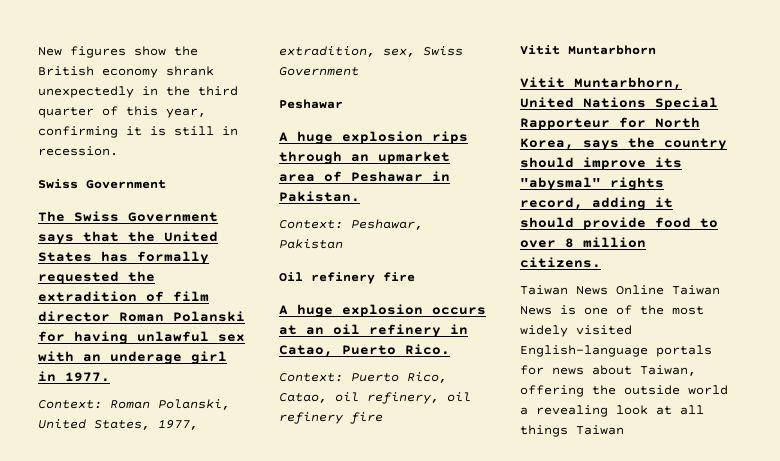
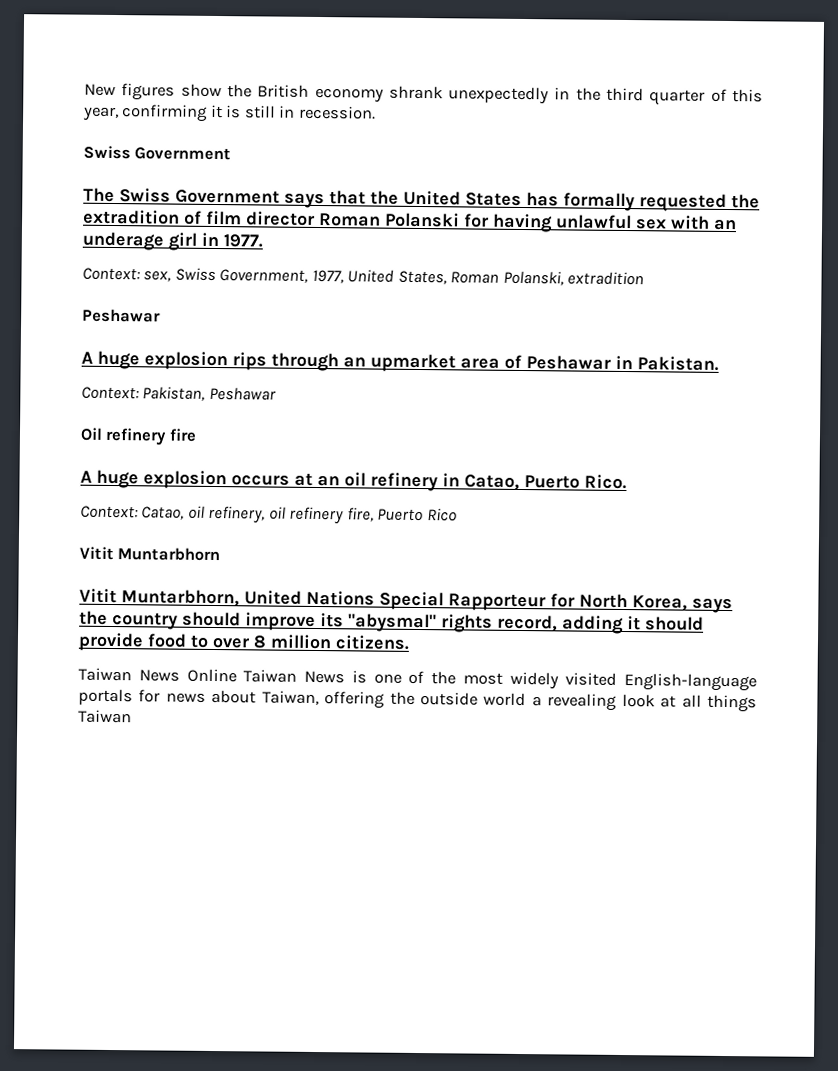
[110,399,230,410] [38,419,198,430] [279,46,463,57] [279,67,359,76] Roman Polanski, United States, 1977, extradition, sex, Swiss Government -> [143,267,645,286] sex, Swiss Government, 1977, United States, Roman Polanski, extradition
[351,219,423,230] [279,239,343,249] Peshawar, Pakistan -> [142,386,277,401] Pakistan, Peshawar
[351,372,447,383] Puerto Rico, -> (139, 512) none
[350,412,383,424] fire -> [346,507,457,522] fire, Puerto Rico

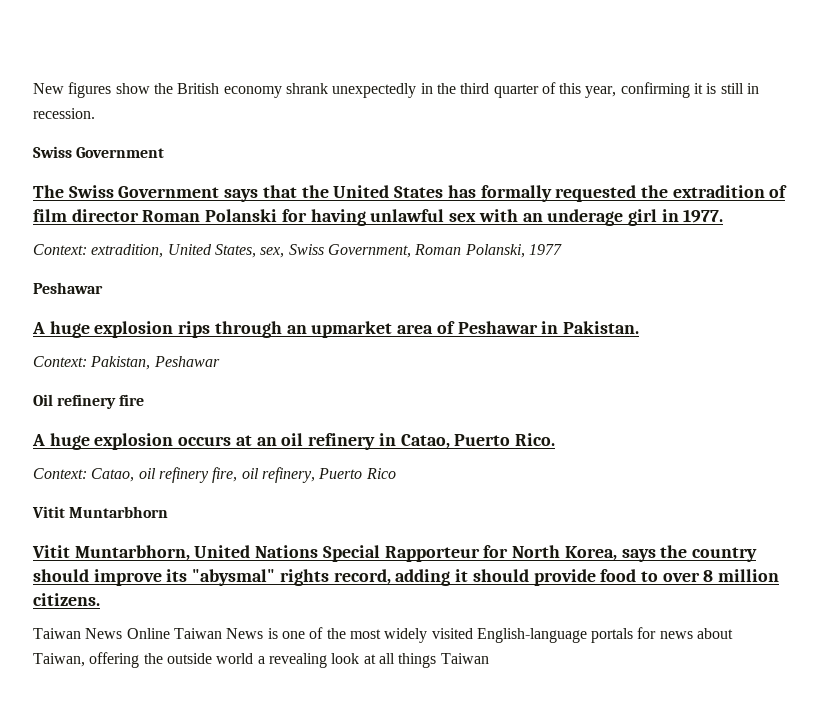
[143,267,447,285] sex, Swiss Government, 1977, United States, -> [91,244,411,258] extradition, United States, sex, Swiss Government,
[567,271,645,286] extradition -> [528,244,562,255] 1977
[208,505,374,525] refinery, oil refinery fire, -> [158,467,315,483] refinery fire, oil refinery,

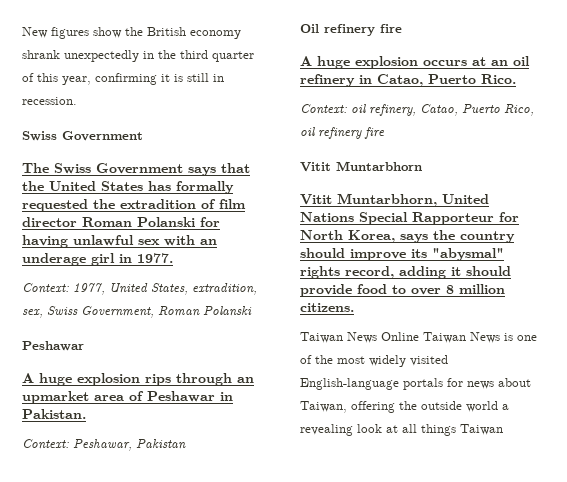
[91,244,164,258] extradition, -> [73,283,105,295] 1977,
(256, 251) none -> [192,283,257,295] extradition,
[464,244,562,258] Polanski, 1977 -> [203,306,252,316] Polanski
[90,356,220,370] Pakistan, Peshawar -> [73,439,186,451] Peshawar, Pakistan
[91,467,396,483] Catao, oil refinery fire, oil refinery, Puerto Rico -> [351,104,534,116] [300,127,385,139] oil refinery, Catao, Puerto Rico, oil refinery fire

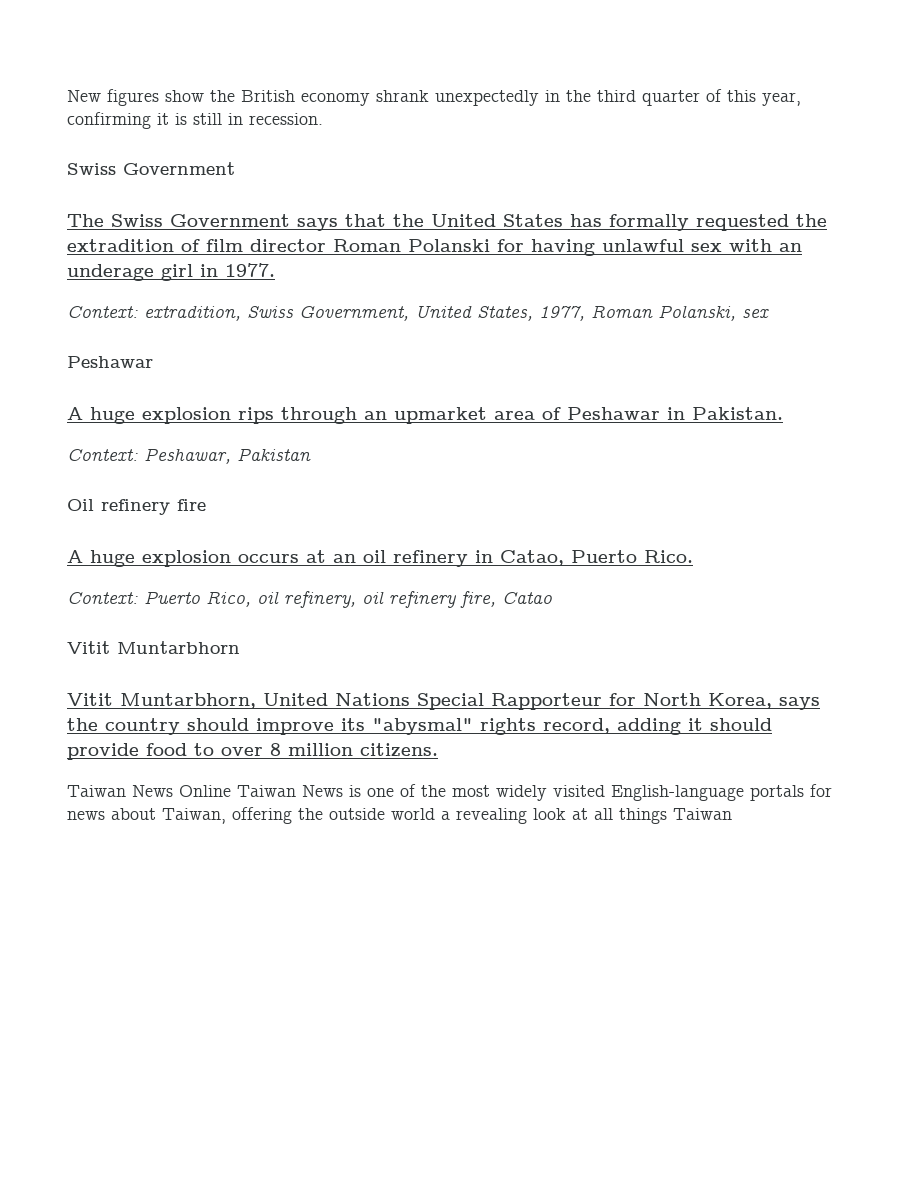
[73,283,257,295] [22,306,252,318] 1977, United States, extradition, sex, Swiss Government, Roman Polanski -> [144,305,769,321] extradition, Swiss Government, United States, 1977, Roman Polanski, sex
[351,104,534,116] [300,127,385,139] oil refinery, Catao, Puerto Rico, oil refinery fire -> [144,591,552,608] Puerto Rico, oil refinery, oil refinery fire, Catao

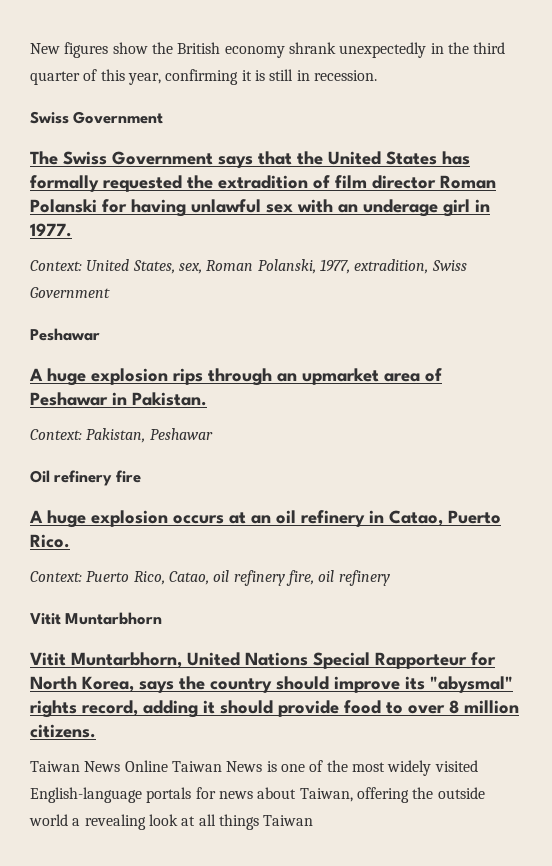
[144,305,769,321] extradition, Swiss Government, United States, 1977, Roman Polanski, sex -> [86,259,467,274] [30,287,110,298] United States, sex, Roman Polanski, 1977, extradition, Swiss Government
[144,448,311,464] Peshawar, Pakistan -> [86,428,213,443] Pakistan, Peshawar
[257,591,356,608] oil refinery, -> [168,571,209,585] Catao,
[502,592,552,604] Catao -> [318,570,390,586] oil refinery

